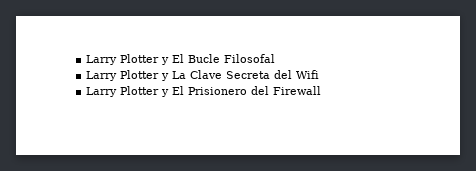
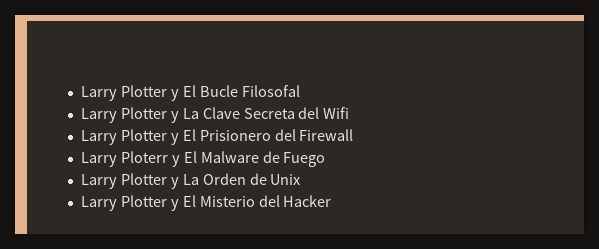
(322, 90) none -> [80,151,326,167] [80,173,301,189] [80,195,332,211] // Larry Ploterr y El Malware de Fuego // Larry Plotter y La Orden de Unix // Larry Plotter y El Misterio del Hacker

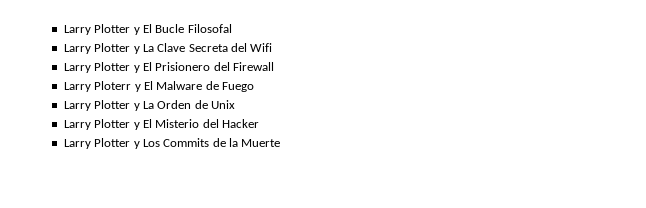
(332, 201) none -> [63,138,281,149] // Larry Plotter y Los Commits de la Muerte

